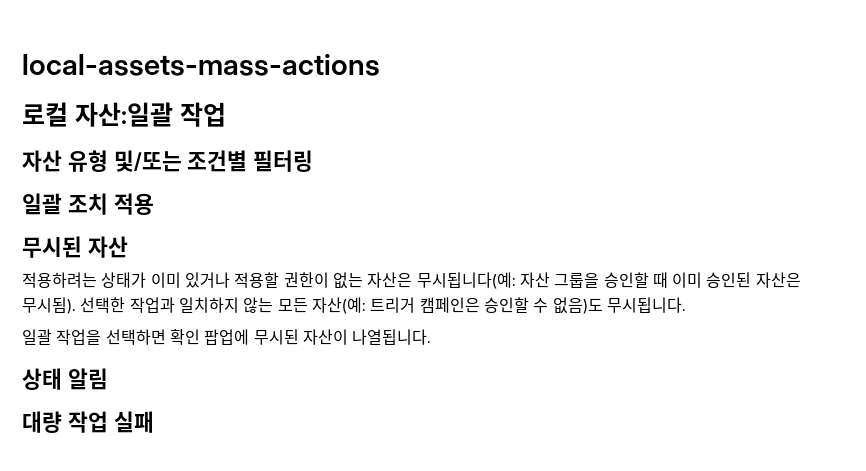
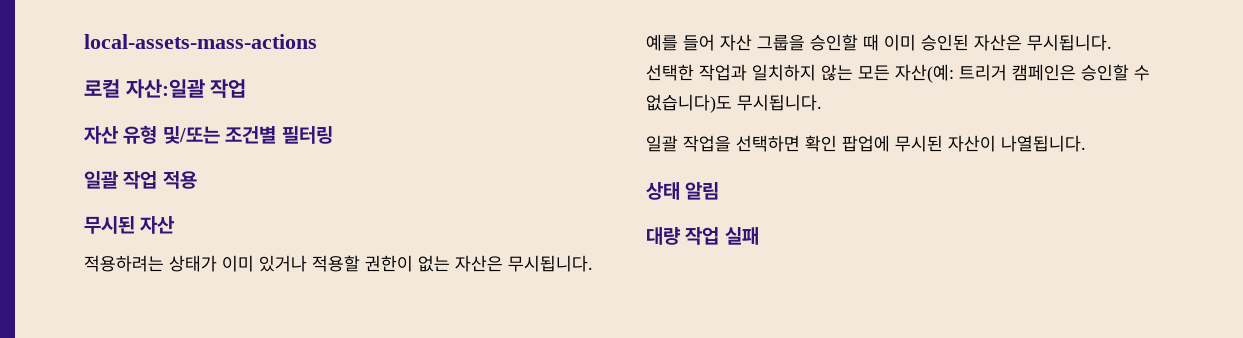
[67,193,108,215] 조치 -> [123,171,158,189] 작업
[416,272,516,289] 무시됩니다(예: -> [508,255,593,272] [646,34,715,51] 무시됩니다. 예를 들어
[22,297,76,314] 무시됨). -> [1027,34,1112,51] 무시됩니다.
[552,297,603,314] 없음)도 -> [646,94,732,113] 없습니다)도

